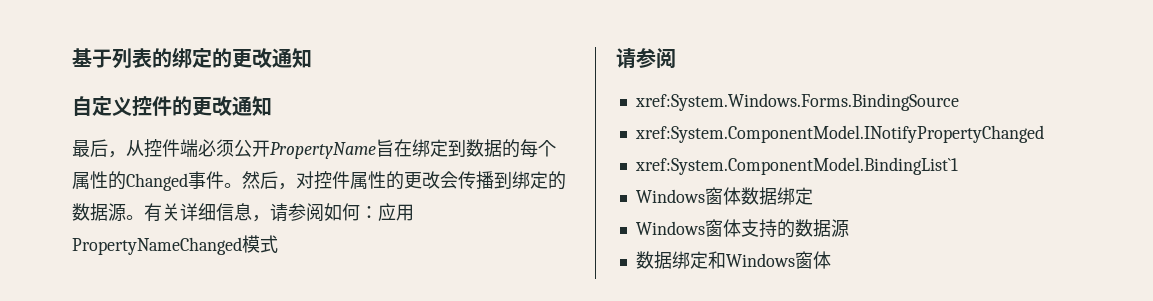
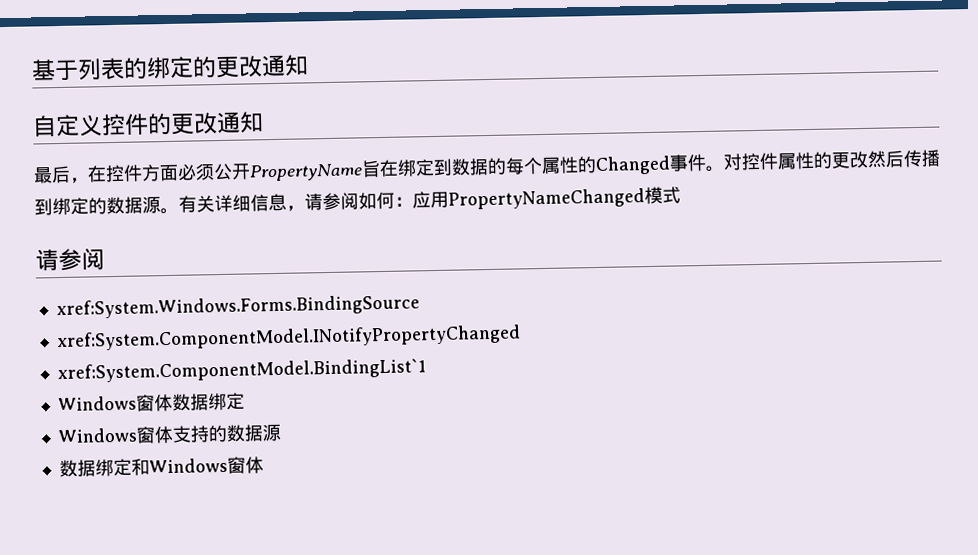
[126,139,198,158] 从控件端 -> [87,164,179,183] 在控件方面
[242,171,296,190] 然后， -> (725, 168) none
[440,171,458,189] 会 -> [867,150,905,168] 然后

